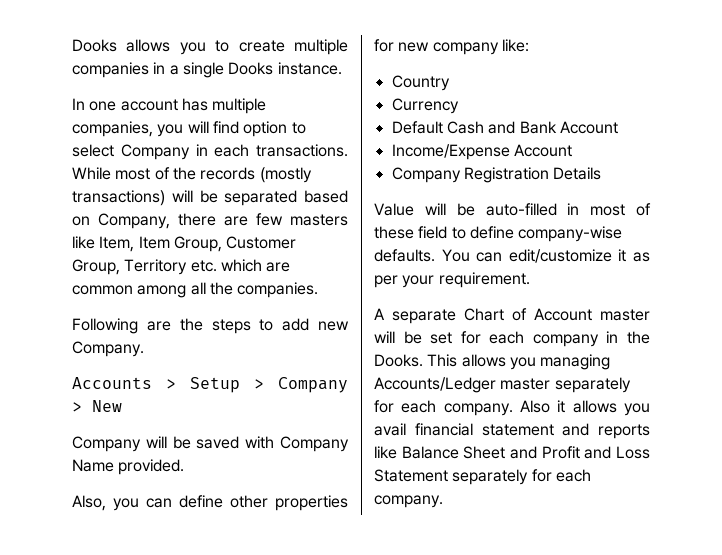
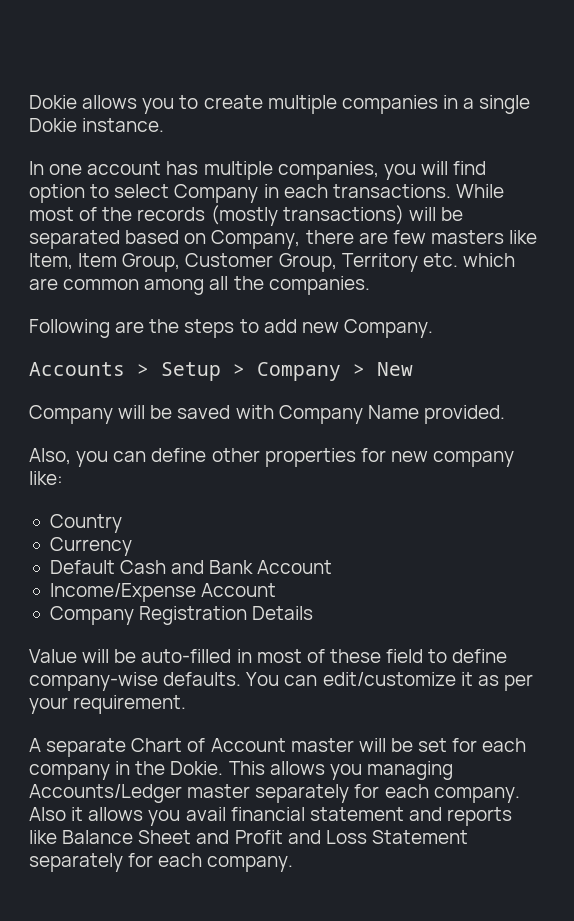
[72,39,117,52] Dooks -> [29,95,77,109] Dokie
[228,62,274,75] Dooks -> [29,118,77,132] Dokie
[374,354,423,367] Dooks. -> [170,761,224,775] Dokie.

